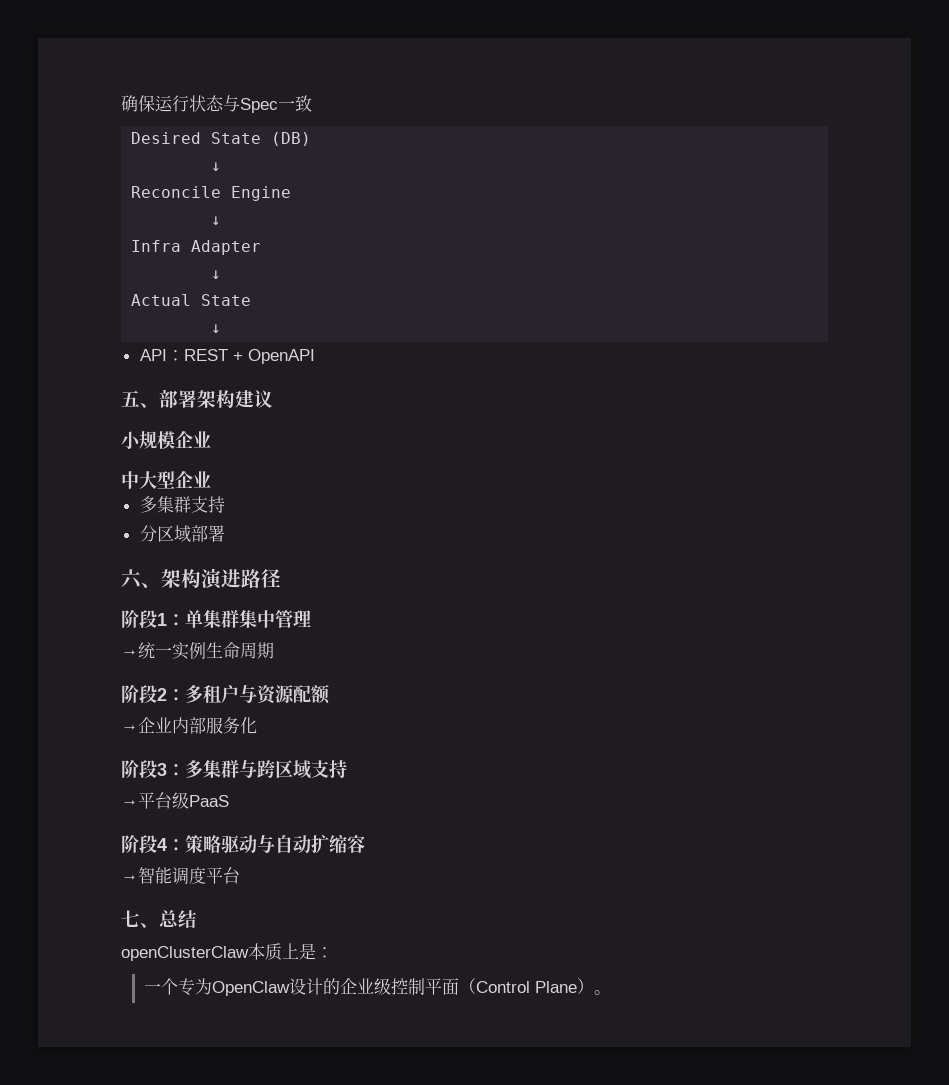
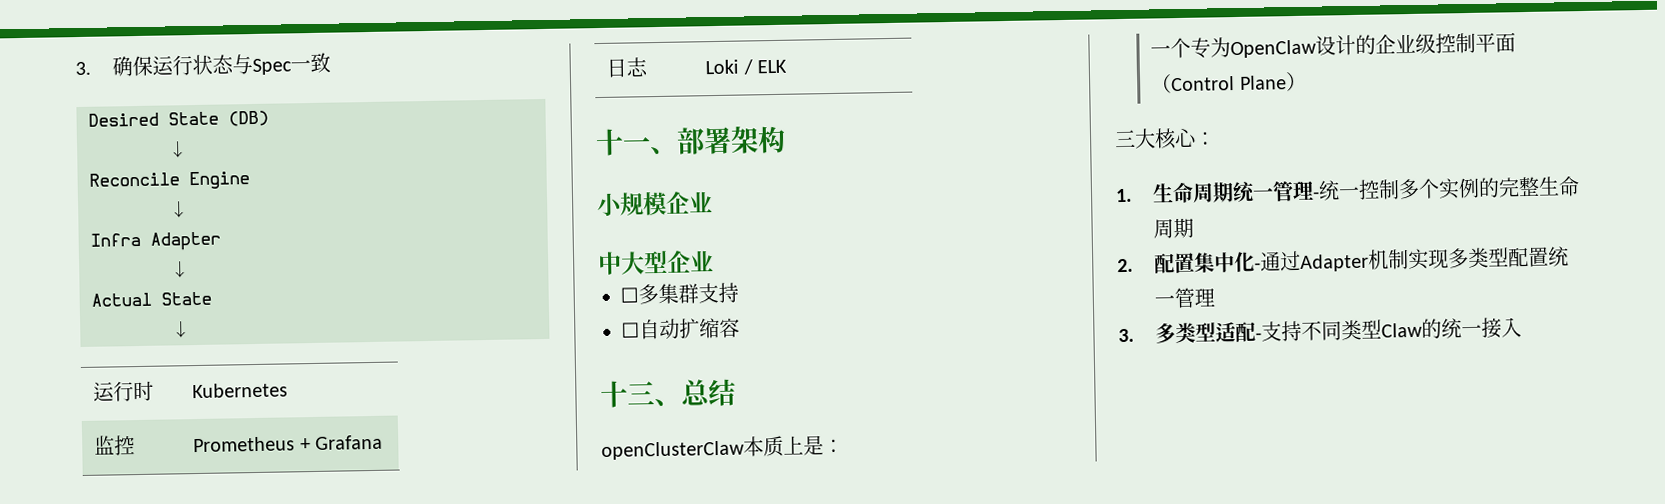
(121, 103) none -> [75,61,91,76] 3.
[139,349,315,364] [121,390,140,407] // API：REST + OpenAPI // 五 -> [93,380,155,402] [192,382,289,399] [94,435,136,456] [193,434,383,453] [606,57,649,78] [705,59,787,75] [595,128,651,157] // 运行时 | Kubernetes // 监控 | Prometheus + Grafana // 日志 | Loki / ELK // 十一
[235,390,273,408] 建议 -> (786, 139) none
(211, 479) none -> [620,287,639,303] ☐
[139,525,225,543] [121,568,281,590] [121,610,311,628] [121,642,274,660] [121,685,330,704] [121,717,257,734] [121,760,347,779] [121,792,229,809] [121,835,365,853] [121,867,240,885] [121,910,140,927] 分区域部署 // 六、架构演进路径 // 阶段1：单集群集中管理 // →统一实例生命周期 // 阶段2：多租户与资源配额 // →企业内部服务化 // 阶段3：多集群与跨区域支持 // →平台级PaaS // 阶段4：策略驱动与自动扩缩容 // →智能调度平台 // 七 -> [621,317,740,340] [600,380,655,409] ☐自动扩缩容 // 十三
[594,990,612,995] 。 -> [1114,127,1216,150] [1115,176,1581,204] [1153,217,1195,239] [1117,246,1570,274] [1154,287,1216,309] [1118,317,1523,344] // 三大核心： // 1.生命周期统一管理-统一控制多个实例的完整生命周期 // 2.配置集中化-通过Adapter机制实现多类型配置统一管理 // 3.多类型适配-支持不同类型Claw的统一接入

